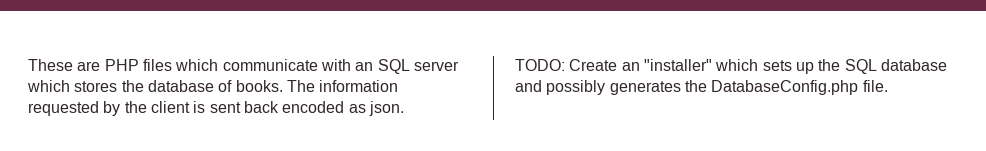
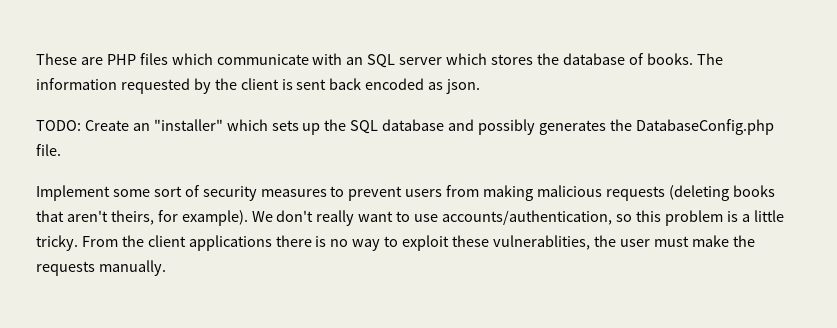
(888, 86) none -> [36,185,775,201] [36,210,784,226] [36,235,755,251] [36,260,166,276] // Implement some sort of security measures to prevent users from making malicious requests (deleting books that aren't theirs, for example). We don't really want to use accounts/authentication, so this problem is a little tricky. From the client applications there is no way to exploit these vulnerablities, the user must make the requests manually.

